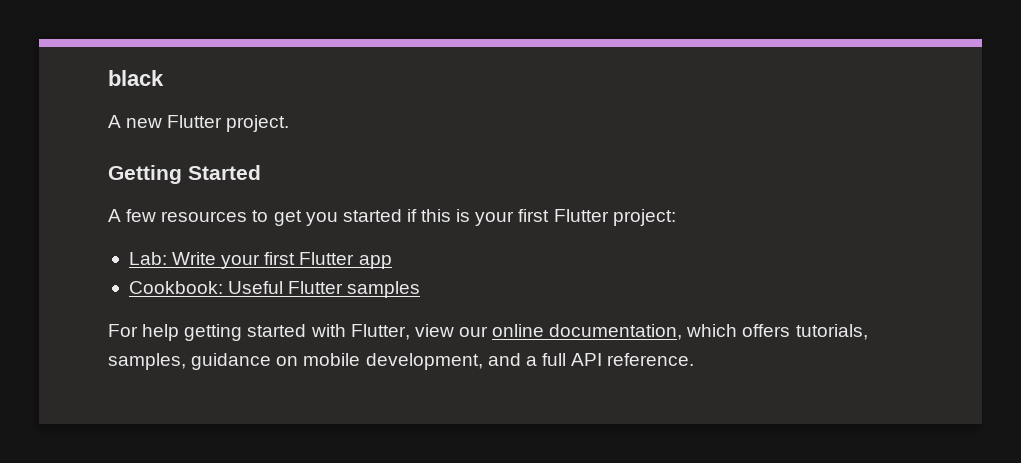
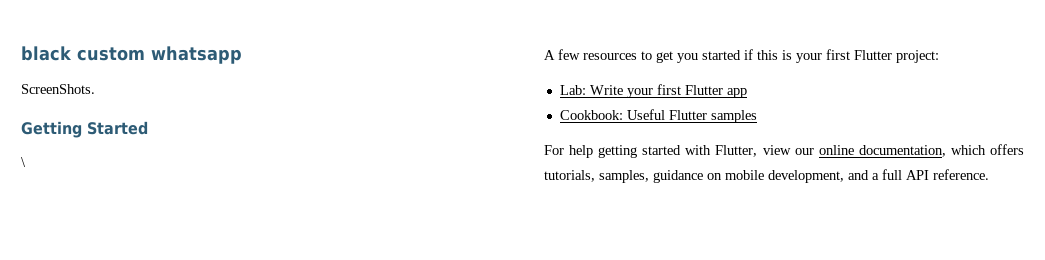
[108,115,290,132] // A new Flutter project. -> [77,46,242,64] [21,84,95,94] custom whatsapp // ScreenShots.
(261, 172) none -> [21,157,26,167] // \

